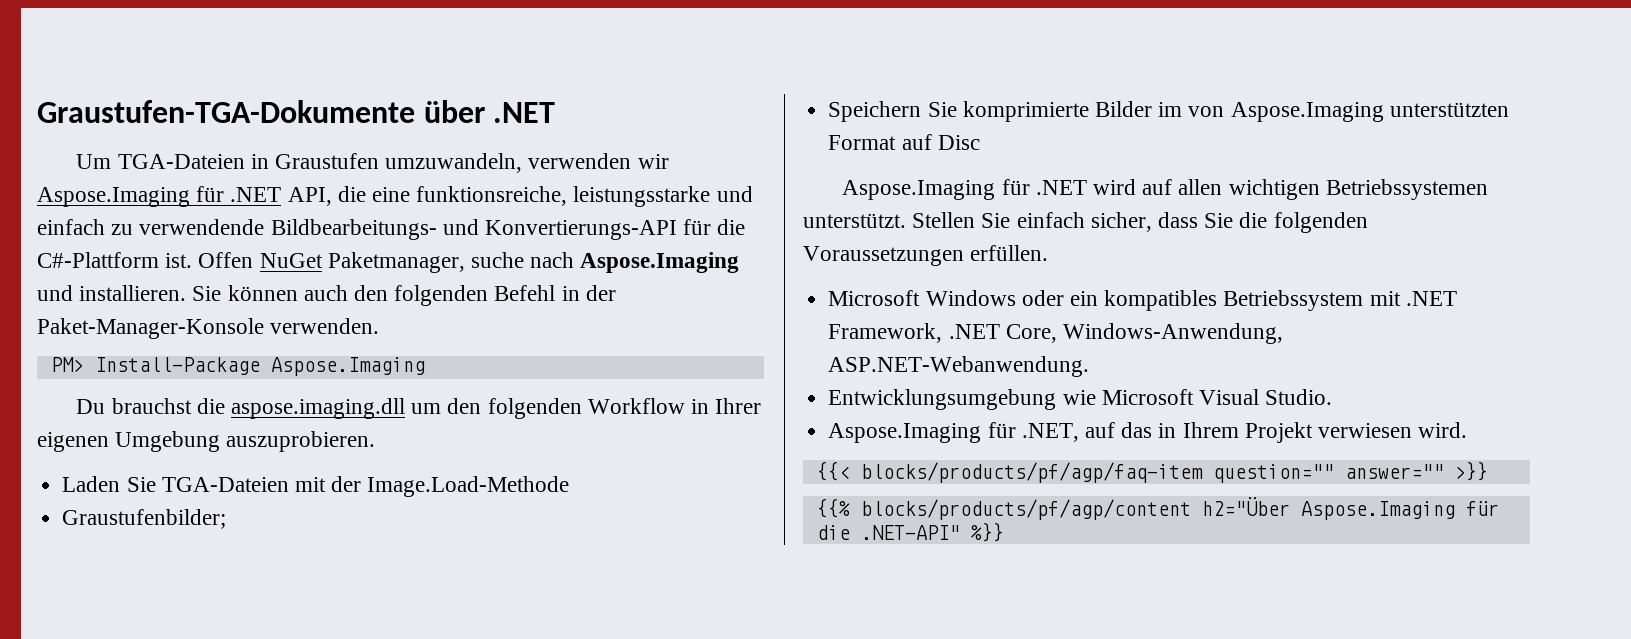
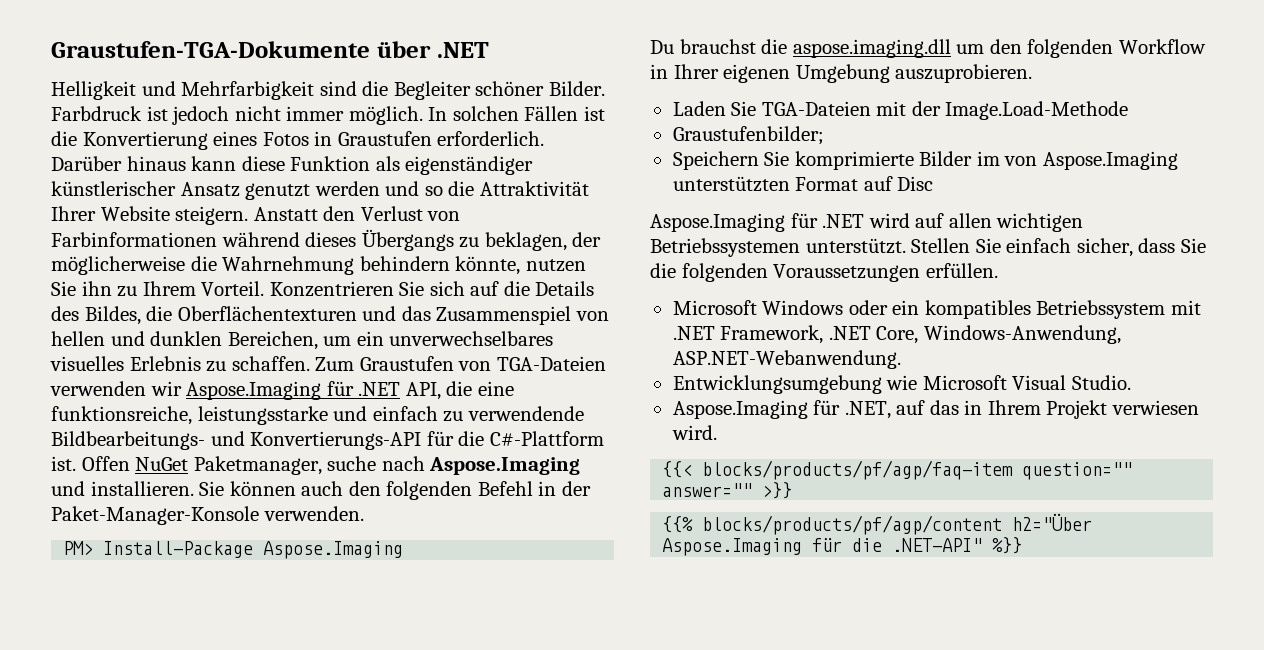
[76,153,523,173] Um TGA-Dateien in Graustufen umzuwandeln, -> [51,81,605,100] [51,106,605,125] [51,131,545,150] [51,156,534,175] [51,181,589,200] [51,206,461,225] [51,229,602,251] [51,256,586,275] [51,281,595,297] [51,306,609,325] [51,331,554,350] [50,356,606,372] Helligkeit und Mehrfarbigkeit sind die Begleiter schöner Bilder. Farbdruck ist jedoch nicht immer möglich. In solchen Fällen ist die Konvertierung eines Fotos in Graustufen erforderlich. Darüber hinaus kann diese Funktion als eigenständiger künstlerischer Ansatz genutzt werden und so die Attraktivität Ihrer Website steigern. Anstatt den Verlust von Farbinformationen während dieses Übergangs zu beklagen, der möglicherweise die Wahrnehmung behindern könnte, nutzen Sie ihn zu Ihrem Vorteil. Konzentrieren Sie sich auf die Details des Bildes, die Oberflächentexturen und das Zusammenspiel von hellen und dunklen Bereichen, um ein unverwechselbares visuelles Erlebnis zu schaffen. Zum Graustufen von TGA-Dateien

